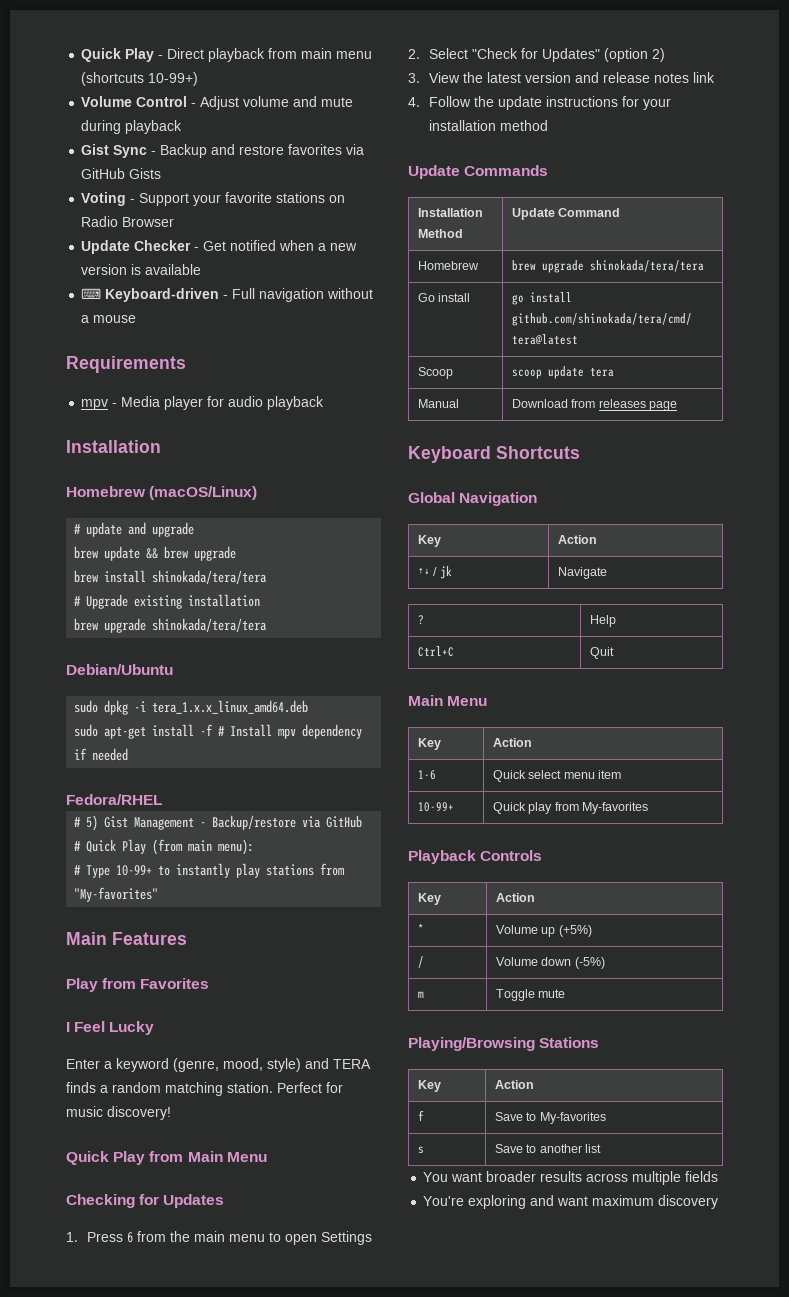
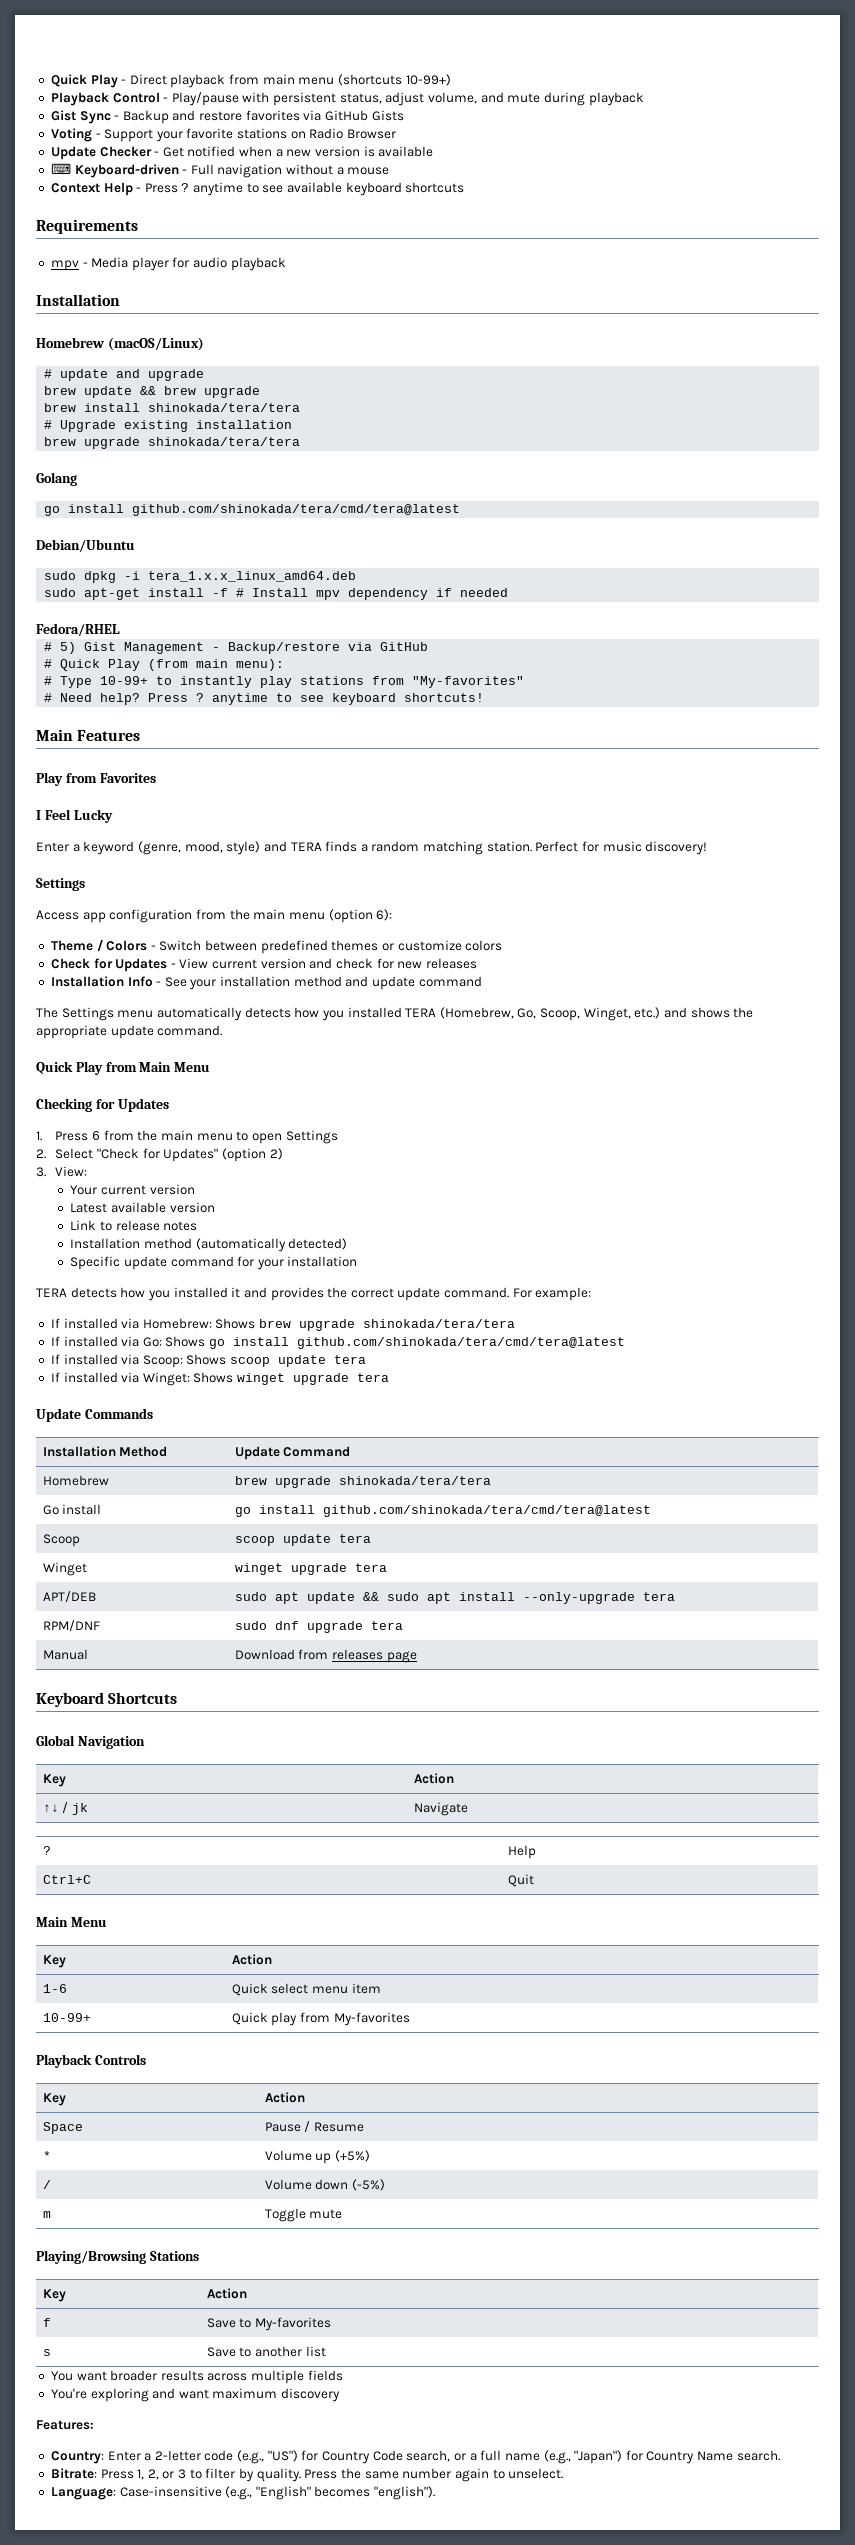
[81,96,133,107] Volume -> [50,92,109,106] Playback
[200,96,290,110] Adjust volume -> [171,92,478,106] Play/pause with persistent status, adjust volume,
(137, 319) none -> [50,182,465,196] // Context Help - Press ? anytime to see available keyboard shortcuts
(268, 625) none -> [36,472,77,486] [44,504,461,516] // Golang // go install github.com/shinokada/tera/cmd/tera@latest
(159, 894) none -> [44,693,485,705] // # Need help? Press ? anytime to see keyboard shortcuts!
(171, 1113) none -> [36,878,85,891] [36,909,393,923] [50,939,503,954] [50,958,477,972] [50,976,482,990] [36,1007,754,1021] [36,1025,223,1039] // Settings // Access app configuration from the main menu (option 6): // Theme / Colors - Switch between predefined themes or customize colors // Check for Updates - View current version and check for new releases // Installation Info - See your installation method and update command // The Settings menu automatically detects how you installed TERA (Homebrew, Go, Scoop, Winget, etc.) and shows the appropriate update command.
[428,72,715,83] [408,96,671,110] [428,120,548,131] View the latest version and release notes link // 4. Follow the update instructions for your installation method -> [55,1166,88,1177] [70,1184,195,1195] [70,1202,215,1213] [70,1220,198,1231] [70,1238,348,1252] [70,1256,358,1270] [36,1287,592,1301] [50,1318,516,1331] [50,1336,626,1349] [50,1354,367,1368] [50,1372,390,1386] View: // Your current version // Latest available version // Link to release notes // Installation method (automatically detected) // Specific update command for your installation // TERA detects how you installed it and provides the correct update command. For example: // If installed via Homebrew: Shows brew upgrade shinokada/tera/tera // If installed via Go: Shows go install github.com/shinokada/tera/cmd/tera@latest // If installed via Scoop: Shows scoop update tera // If installed via Winget: Shows winget upgrade tera
(614, 372) none -> [42,1562,87,1576] [234,1563,387,1575] [42,1591,96,1602] [234,1592,675,1604] [42,1620,100,1631] [234,1621,403,1633] // Winget | winget upgrade tera // APT/DEB | sudo apt update && sudo apt install --only-upgrade tera // RPM/DNF | sudo dnf upgrade tera
(535, 897) none -> [42,2122,83,2134] [264,2121,365,2132] // Space | Pause / Resume
(719, 1202) none -> [36,2420,94,2430] [50,2450,780,2464] [50,2468,564,2482] [50,2486,436,2500] // Features: // Country: Enter a 2-letter code (e.g., "US") for Country Code search, or a full name (e.g., "Japan") for Country Name search. // Bitrate: Press 1, 2, or 3 to filter by quality. Press the same number again to unselect. // Language: Case-insensitive (e.g., "English" becomes "english").

